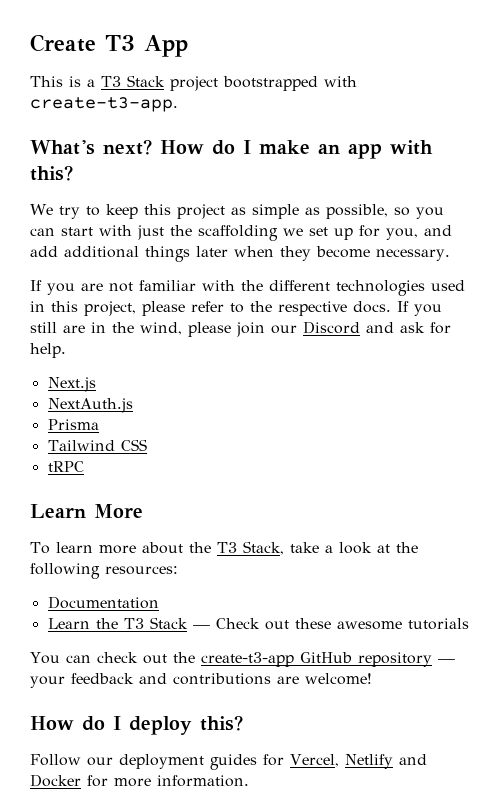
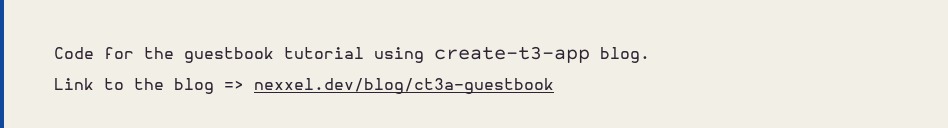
[30,34,188,57] [30,75,357,91] [30,97,178,112] [30,139,433,159] [30,165,73,181] [30,204,444,219] [30,225,452,241] [30,246,450,262] [30,280,465,296] [30,301,442,316] [30,321,451,337] [30,343,66,358] [47,377,96,392] [47,398,133,413] [47,419,99,430] [47,439,147,451] [47,461,84,472] [30,504,143,518] [30,541,418,555] [30,563,178,579] [47,596,159,609] [47,617,469,630] [30,652,455,667] [30,673,372,688] [30,715,243,735] [30,754,427,770] [30,774,249,787] Create T3 App // This is a T3 Stack project bootstrapped with create-t3-app. // What's next? How do I make an app with this? // We try to keep this project as simple as possible, so you can start with just the scaffolding we set up for you, and add additional things later when they become necessary. // If you are not familiar with the different technologies used in this project, please refer to the respective docs. If you still are in the wind, please join our Discord and ask for help. // Next.js // NextAuth.js // Prisma // Tailwind CSS // tRPC // Learn More // To learn more about the T3 Stack, take a look at the following resources: // Documentation // Learn the T3 Stack — Check out these awesome tutorials // You can check out the create-t3-app GitHub repository — your feedback and contributions are welcome! // How do I deploy this? // Follow our deployment guides for Vercel, Netlify and Docker for more information. -> [54,46,650,63] [54,78,554,94] Code for the guestbook tutorial using create-t3-app blog. // Link to the blog => nexxel.dev/blog/ct3a-guestbook

